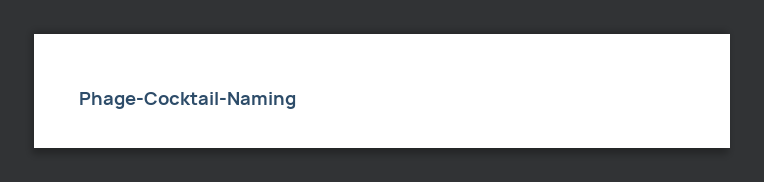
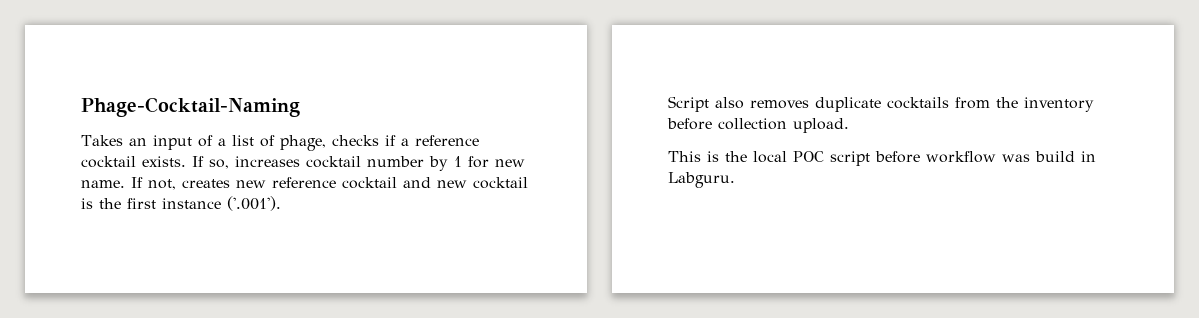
(296, 100) none -> [81,135,479,151] [81,156,525,171] [81,177,528,190] [81,196,281,211] [668,96,1094,112] [667,118,849,133] [668,151,1096,166] [668,172,735,188] // Takes an input of a list of phage, checks if a reference cocktail exists. If so, increases cocktail number by 1 for new name. If not, creates new reference cocktail and new cocktail is the first instance ('.001'). // Script also removes duplicate cocktails from the inventory before collection upload. // This is the local POC script before workflow was build in Labguru.

